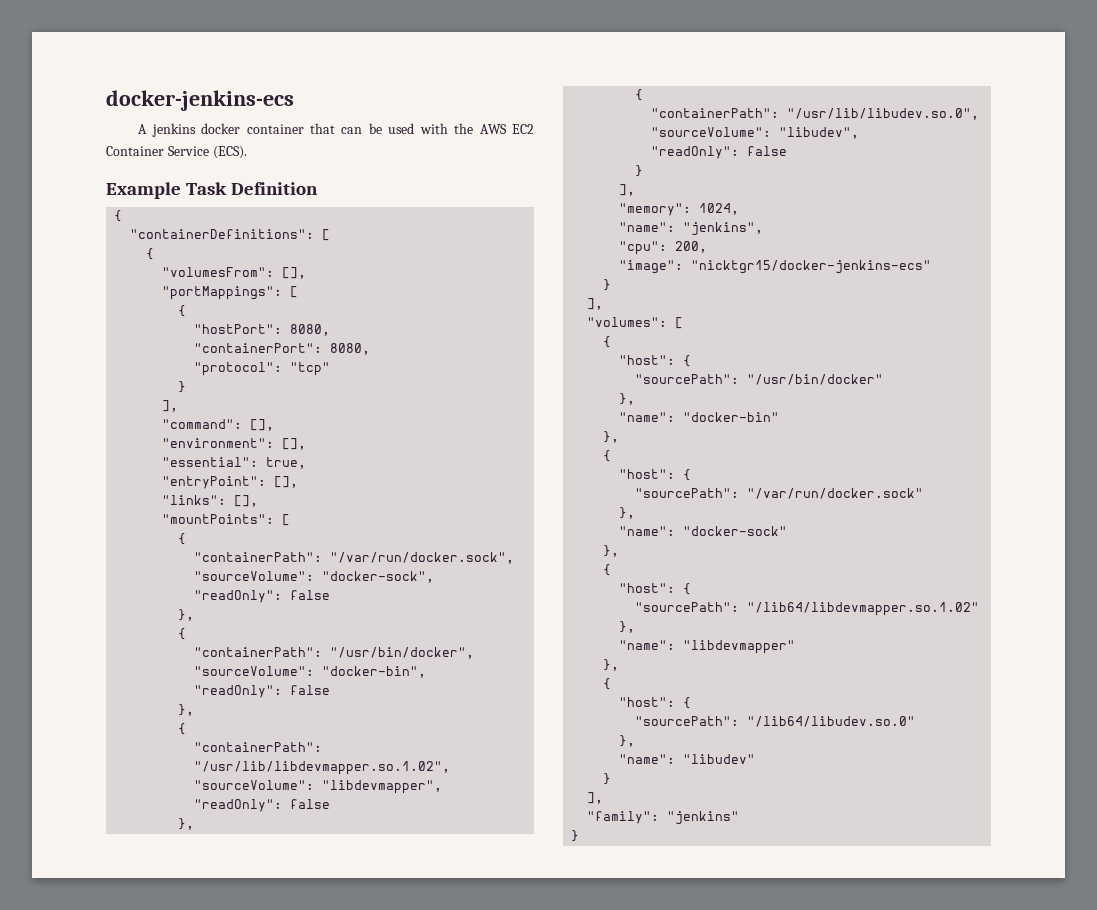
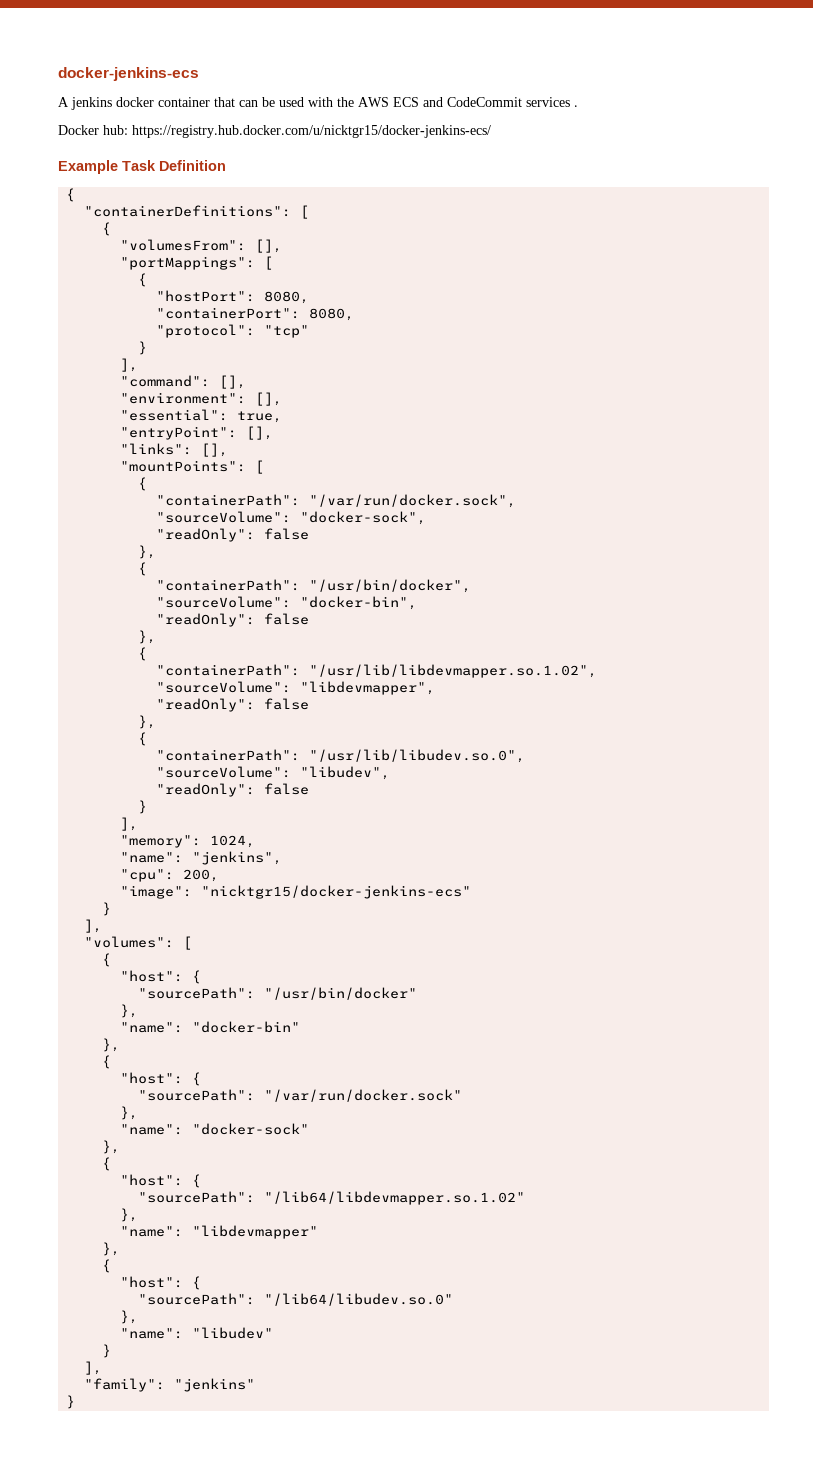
[511,124,534,134] [106,146,247,159] EC2 Container Service (ECS). -> [393,97,578,107] [58,125,491,138] ECS and CodeCommit services . // Docker hub: https://registry.hub.docker.com/u/nicktgr15/docker-jenkins-ecs/

